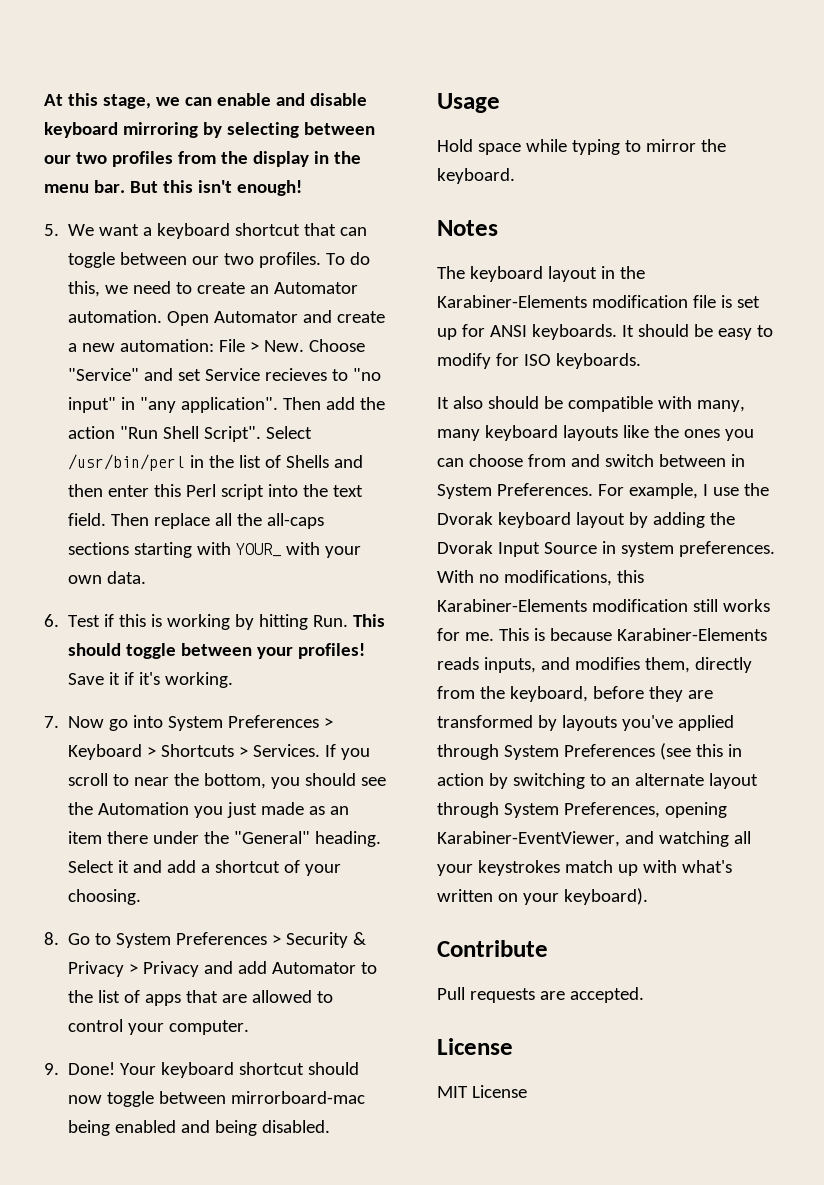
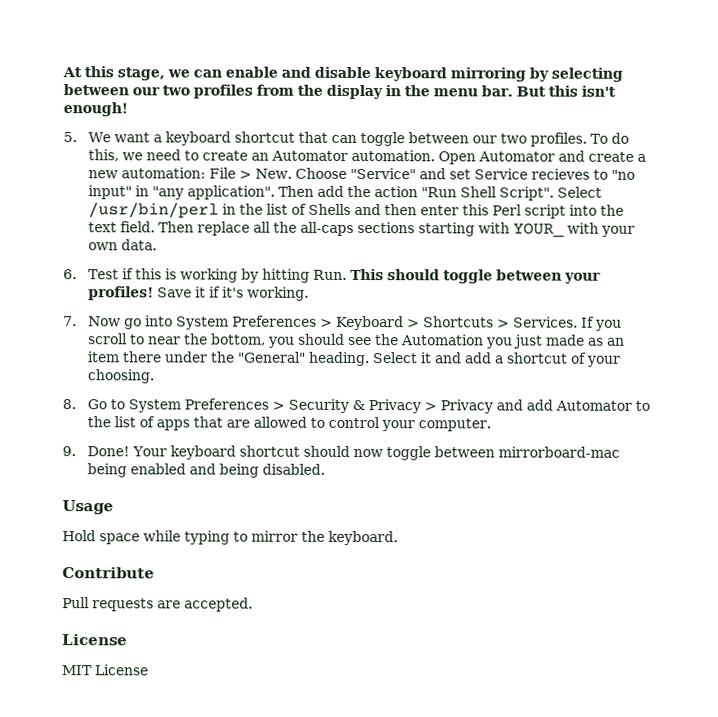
[437,220,498,236] [437,266,645,282] [437,295,760,308] [437,324,773,340] [437,353,641,369] [437,396,745,412] [437,425,754,441] [437,454,745,467] [437,483,769,499] [437,512,735,528] [437,541,775,557] [437,570,644,586] [437,599,770,612] [437,628,767,641] [437,657,752,673] [437,686,713,702] [437,715,734,731] [437,743,742,760] [437,773,758,789] [437,802,727,818] [437,831,751,847] [437,860,732,876] [437,888,648,905] // Notes // The keyboard layout in the Karabiner-Elements modification file is set up for ANSI keyboards. It should be easy to modify for ISO keyboards. // It also should be compatible with many, many keyboard layouts like the ones you can choose from and switch between in System Preferences. For example, I use the Dvorak keyboard layout by adding the Dvorak Input Source in system preferences. With no modifications, this Karabiner-Elements modification still works for me. This is because Karabiner-Elements reads inputs, and modifies them, directly from the keyboard, before they are transformed by layouts you've applied through System Preferences (see this in action by switching to an alternate layout through System Preferences, opening Karabiner-EventViewer, and watching all your keystrokes match up with what's written on your keyboard). -> (398, 538) none

